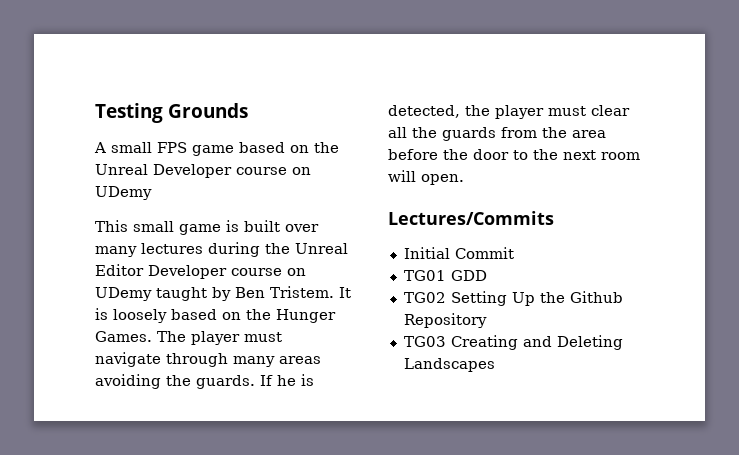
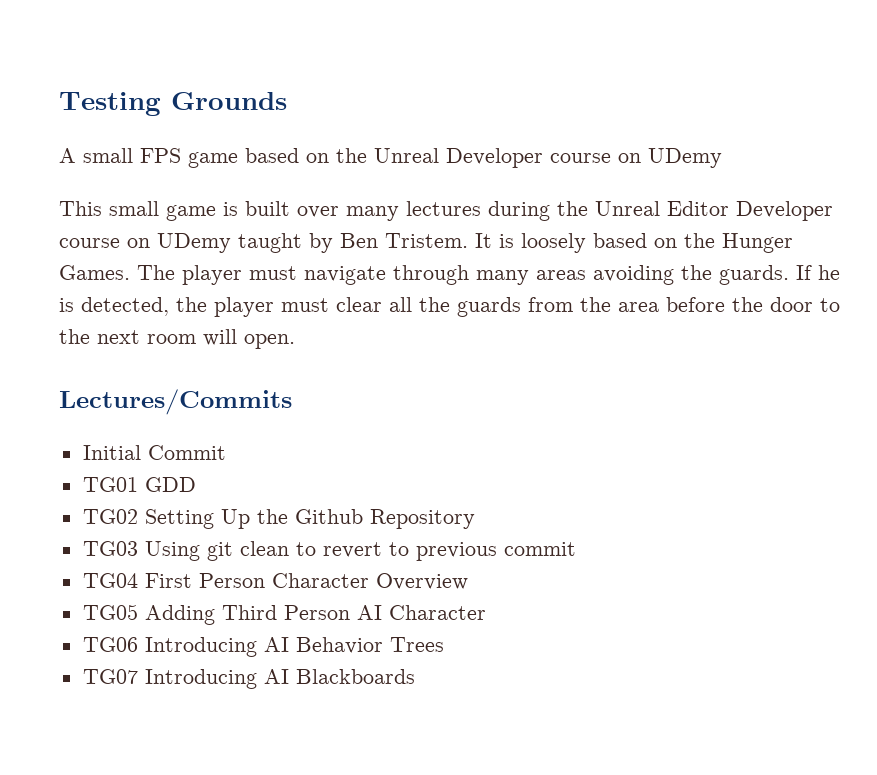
[450,335,623,350] [403,358,495,372] Creating and Deleting Landscapes -> [144,541,576,561] [82,573,468,590] [82,604,486,625] [82,637,444,657] [82,669,415,689] Using git clean to revert to previous commit // TG04 First Person Character Overview // TG05 Adding Third Person AI Character // TG06 Introducing AI Behavior Trees // TG07 Introducing AI Blackboards

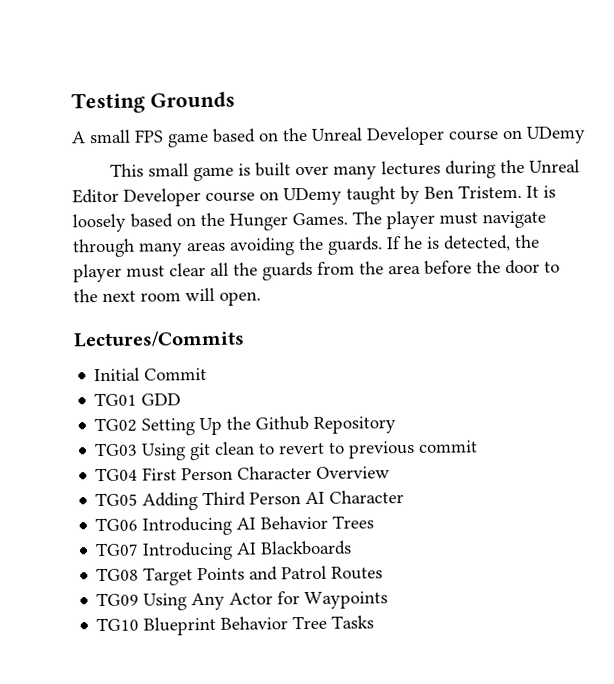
(415, 676) none -> [96,565,384,586] [96,591,389,611] [96,615,375,636] // TG08 Target Points and Patrol Routes // TG09 Using Any Actor for Waypoints // TG10 Blueprint Behavior Tree Tasks

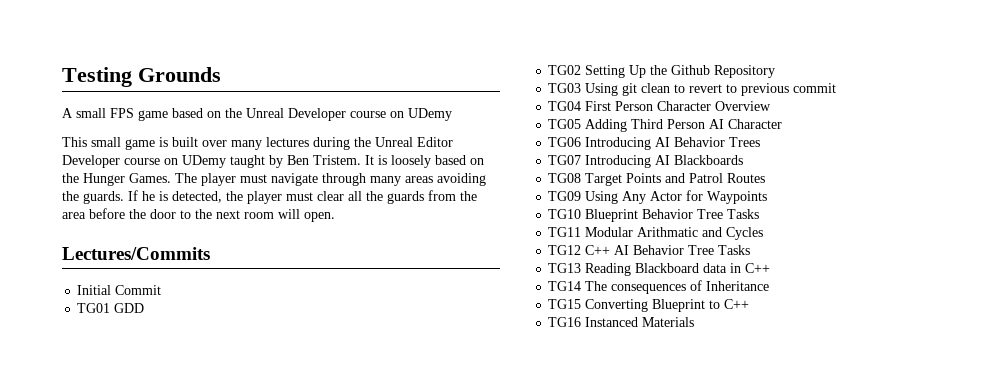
(375, 622) none -> [548,227,764,240] [548,245,751,255] [548,263,771,276] [548,280,770,294] [548,299,750,312] [548,317,695,327] // TG11 Modular Arithmatic and Cycles // TG12 C++ AI Behavior Tree Tasks // TG13 Reading Blackboard data in C++ // TG14 The consequences of Inheritance // TG15 Converting Blueprint to C++ // TG16 Instanced Materials

